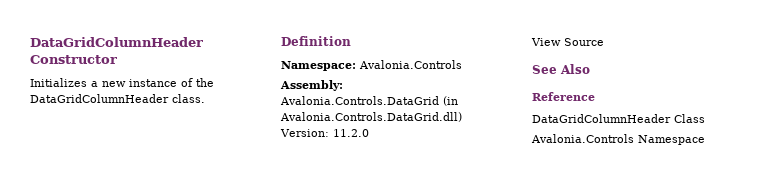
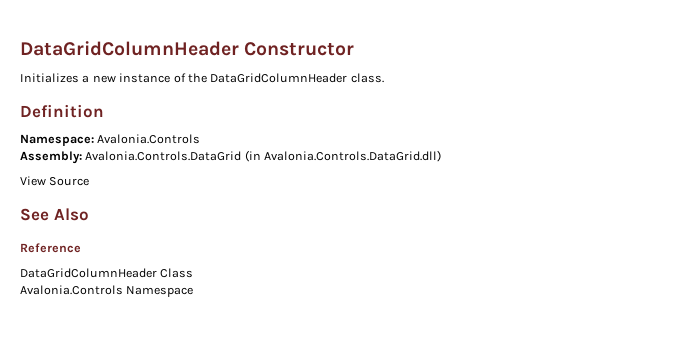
[280,129,369,137] Version: 11.2.0 -> (442, 156) none

